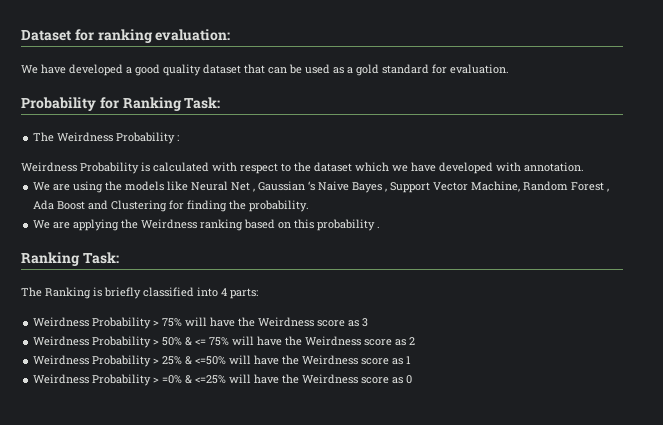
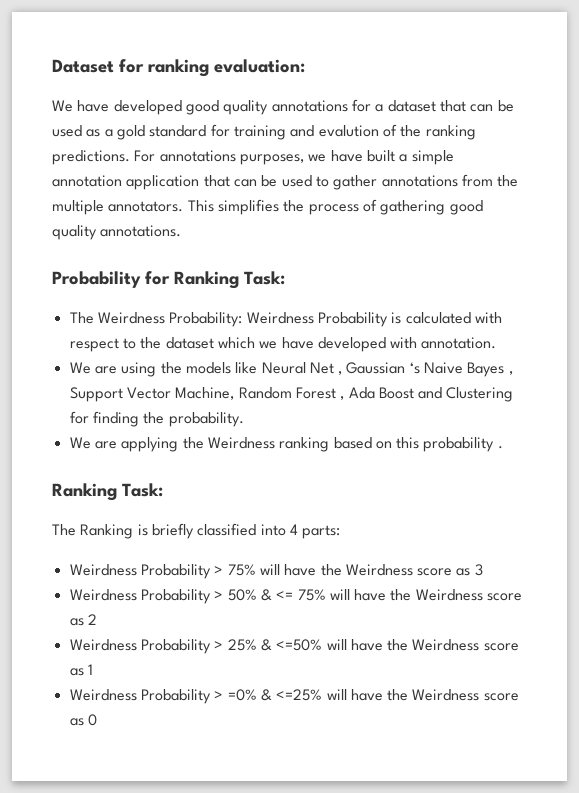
[126,64,201,76] a good quality -> [185,99,384,115] good quality annotations for a
[450,64,509,74] evaluation. -> [233,124,476,140] [52,150,454,165] [52,174,519,190] [52,199,483,215] [52,225,182,240] training and evalution of the ranking predictions. For annotations purposes, we have built a simple annotation application that can be used to gather annotations from the multiple annotators. This simplifies the process of gathering good quality annotations.
[116,132,180,144] Probability : // -> [169,312,243,327] Probability:

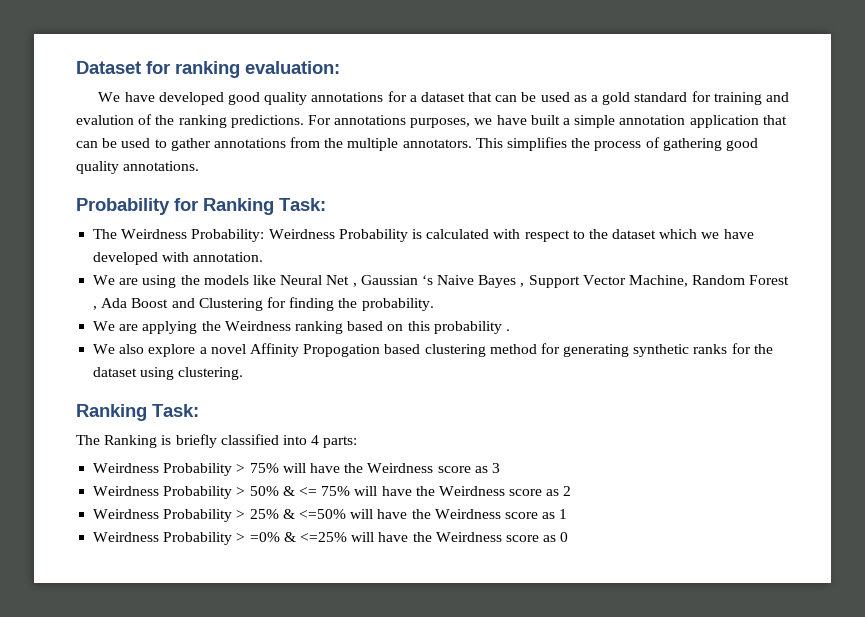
(503, 447) none -> [93,343,773,357] [93,367,244,380] // We also explore a novel Affinity Propogation based clustering method for generating synthetic ranks for the dataset using clustering.

